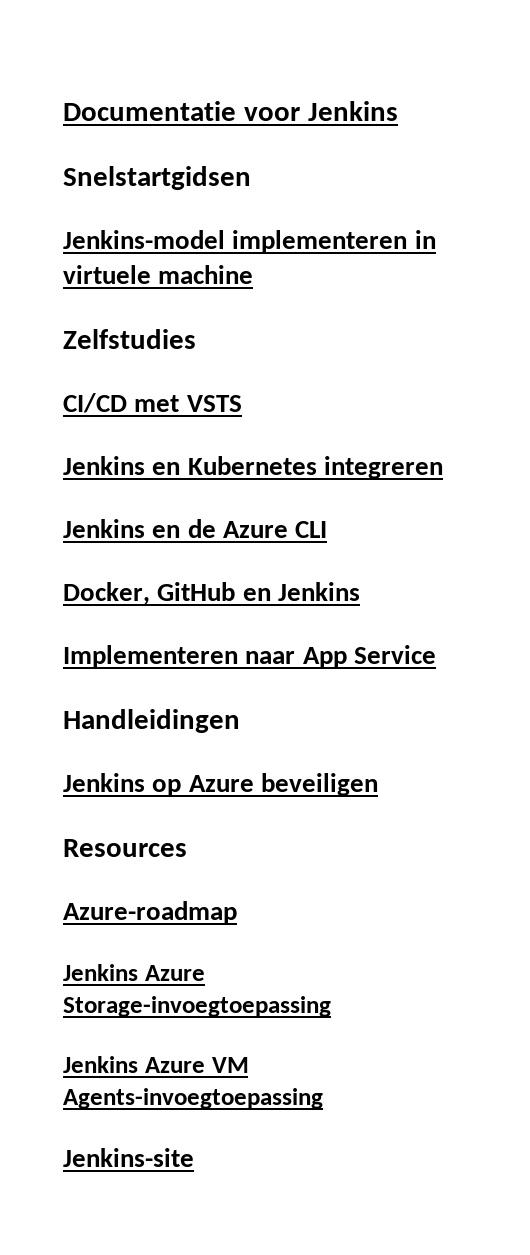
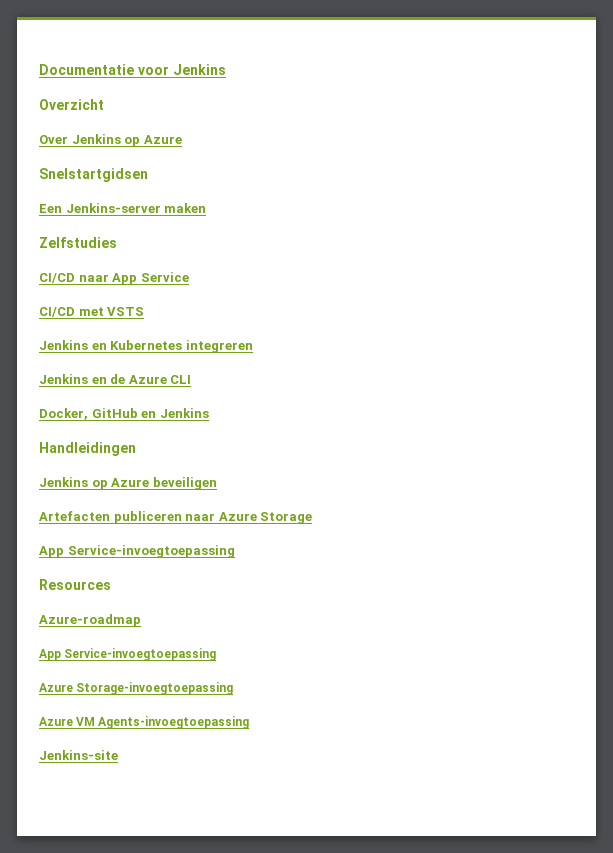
[63,166,251,190] [63,230,436,253] [63,265,254,284] [63,329,196,349] Snelstartgidsen // Jenkins-model implementeren in virtuele machine // Zelfstudies -> [39,99,104,110] [39,134,182,147] [39,168,148,182] [39,203,207,213] [39,237,117,248] [39,272,189,285] Overzicht // Over Jenkins op Azure // Snelstartgidsen // Een Jenkins-server maken // Zelfstudies // CI/CD naar App Service
[63,645,436,668] // Implementeren naar App Service -> (209, 413) none
(378, 784) none -> [39,511,313,524] [39,545,235,558] // Artefacten publiceren naar Azure Storage // App Service-invoegtoepassing
[63,964,138,981] Jenkins -> [39,648,217,661] App Service-invoegtoepassing //
[63,1056,138,1073] Jenkins -> (234, 688) none

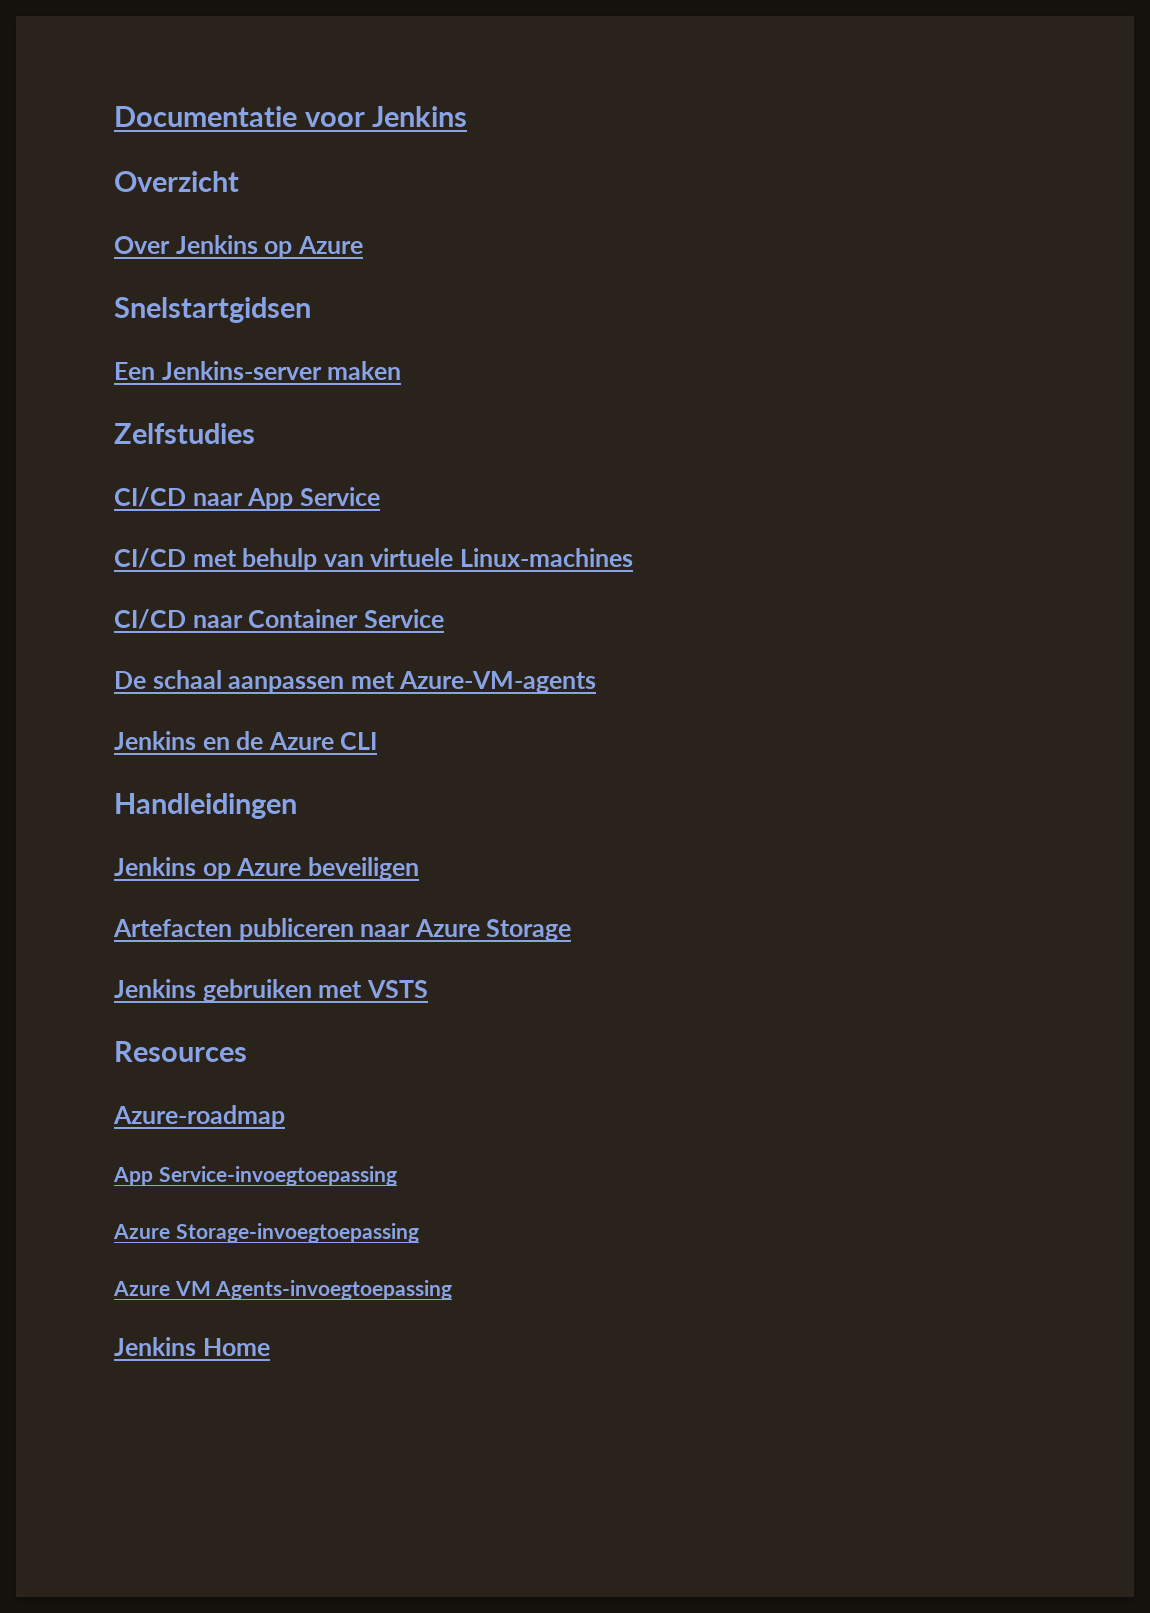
[107,307,145,316] [39,340,253,353] VSTS // Jenkins en Kubernetes integreren -> [242,548,634,571] [114,609,444,629] [114,670,597,693] behulp van virtuele Linux-machines // CI/CD naar Container Service // De schaal aanpassen met Azure-VM-agents
[39,408,209,420] // Docker, GitHub en Jenkins -> (378, 741) none
[39,545,235,558] App Service-invoegtoepassing -> [114,979,428,1002] Jenkins gebruiken met VSTS
[39,750,118,760] Jenkins-site -> [114,1337,270,1356] Jenkins Home

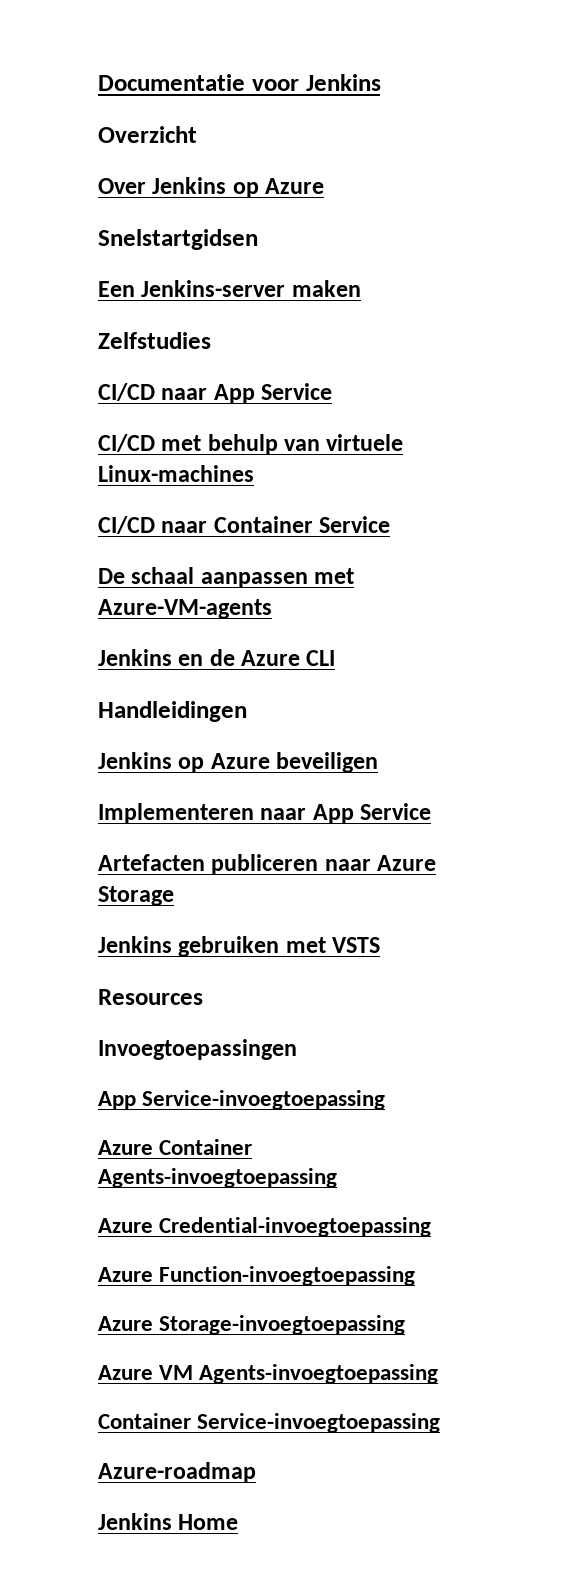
(419, 868) none -> [98,803,432,824] // Implementeren naar App Service
[113,1105,285,1128] Azure-roadmap -> [98,1039,297,1060] Invoegtoepassingen
(397, 1176) none -> [98,1139,253,1155] [98,1168,337,1188] [98,1217,432,1237] [98,1266,416,1286] // Azure Container Agents-invoegtoepassing // Azure Credential-invoegtoepassing // Azure Function-invoegtoepassing
(453, 1290) none -> [98,1413,441,1433] [98,1462,256,1483] // Container Service-invoegtoepassing // Azure-roadmap

